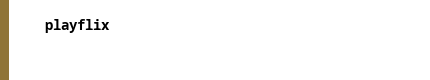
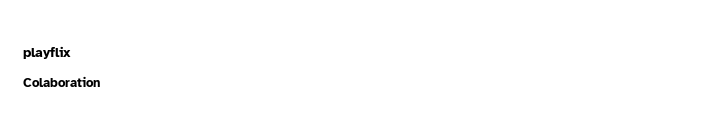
(110, 26) none -> [23,76,100,87] // Colaboration

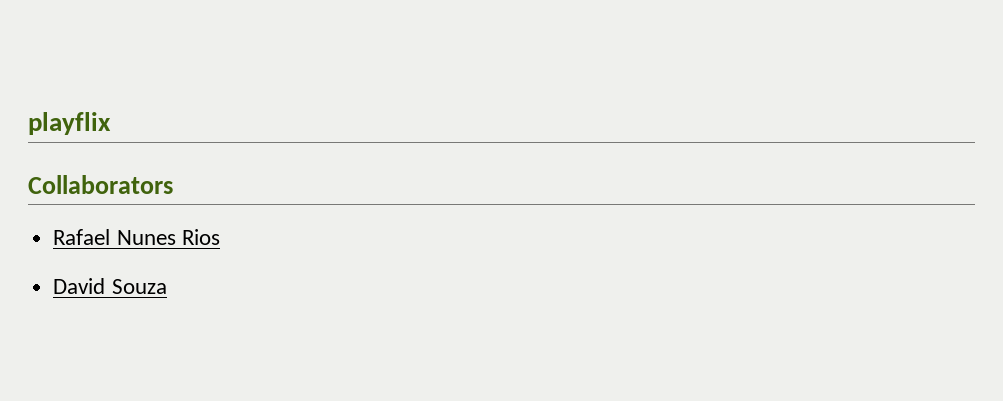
[23,76,100,87] Colaboration -> [28,175,173,194] [53,229,220,245] [53,278,167,294] Collaborators // Rafael Nunes Rios // David Souza

